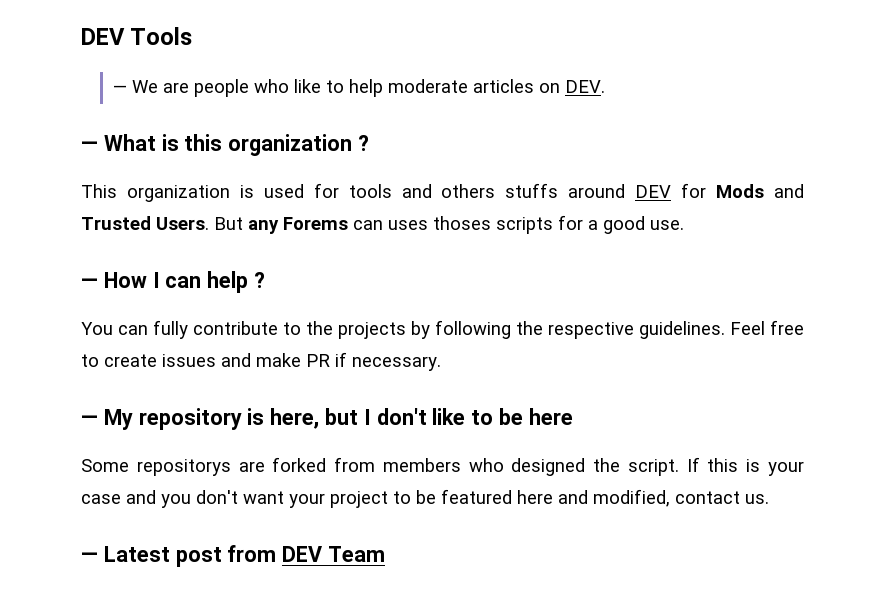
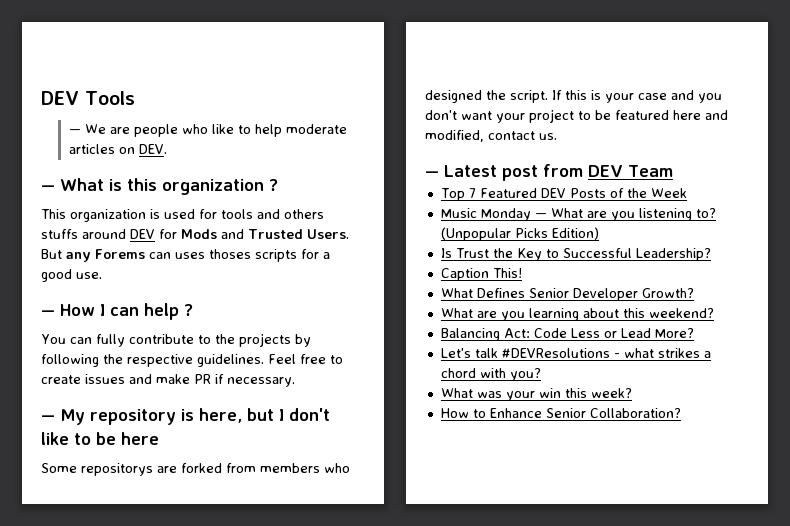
(386, 554) none -> [440,188,687,201] [440,208,716,221] [440,227,599,241] [440,248,711,261] [440,268,522,281] [440,288,694,301] [440,308,714,321] [440,328,694,341] [440,348,711,358] [440,368,541,381] [440,388,632,401] [440,408,681,418] // Top 7 Featured DEV Posts of the Week // Music Monday — What are you listening to? (Unpopular Picks Edition) // Is Trust the Key to Successful Leadership? // Caption This! // What Defines Senior Developer Growth? // What are you learning about this weekend? // Balancing Act: Code Less or Lead More? // Let's talk #DEVResolutions - what strikes a chord with you? // What was your win this week? // How to Enhance Senior Collaboration?

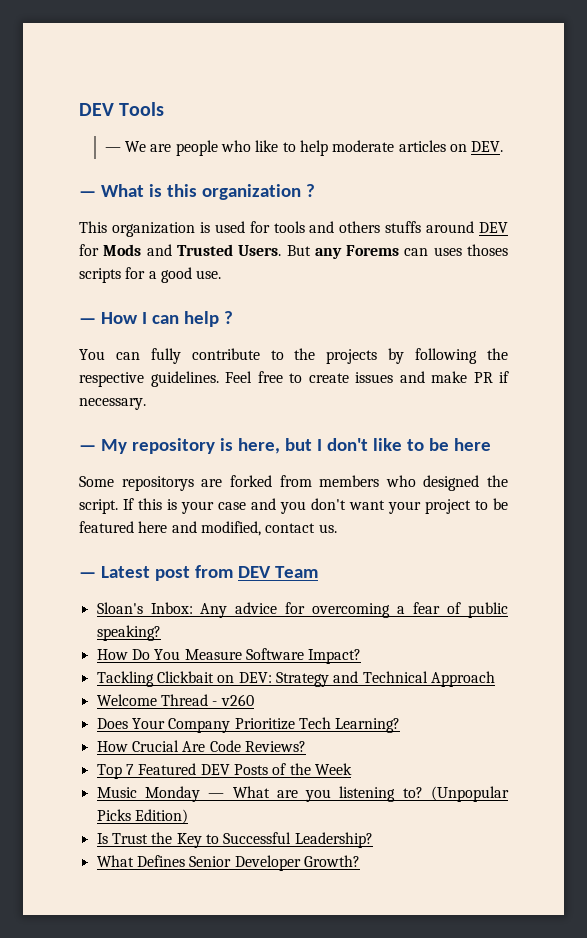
(673, 171) none -> [96,602,508,618] [96,625,161,641] [96,648,362,664] [96,671,495,687] [96,694,254,706] [96,717,401,733] [96,740,306,752] // Sloan's Inbox: Any advice for overcoming a fear of public speaking? // How Do You Measure Software Impact? // Tackling Clickbait on DEV: Strategy and Technical Approach // Welcome Thread - v260 // Does Your Company Prioritize Tech Learning? // How Crucial Are Code Reviews?
[440,268,522,281] // Caption This! -> (373, 840) none
[440,308,714,321] [440,328,694,341] [440,348,711,358] [440,368,541,381] [440,388,632,401] [440,408,681,418] // What are you learning about this weekend? // Balancing Act: Code Less or Lead More? // Let's talk #DEVResolutions - what strikes a chord with you? // What was your win this week? // How to Enhance Senior Collaboration? -> (360, 861) none

